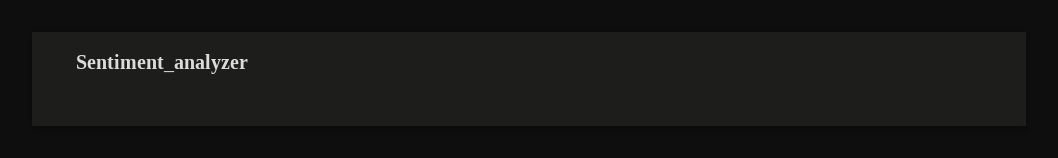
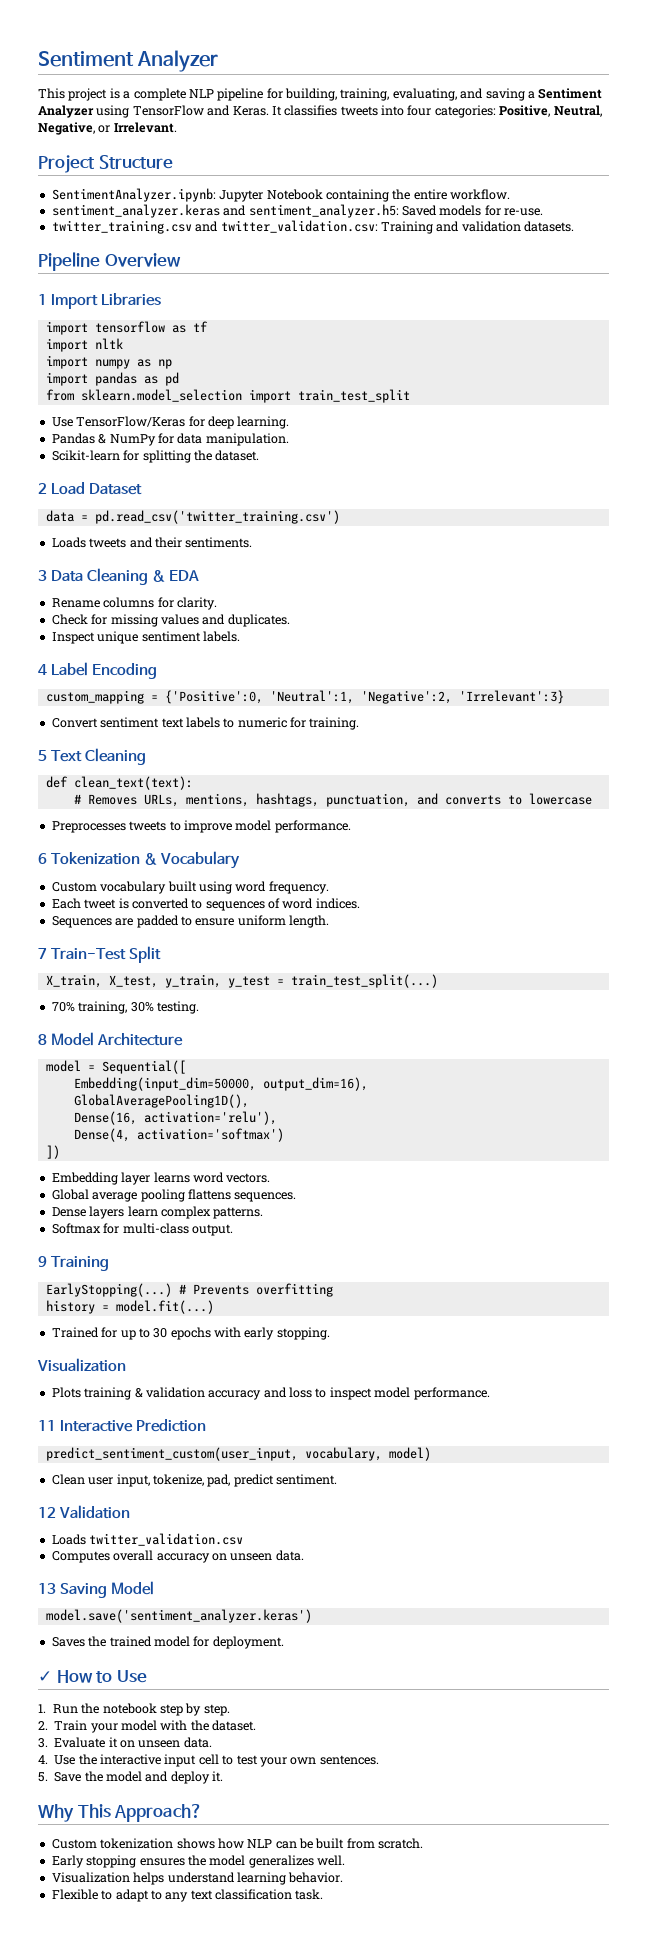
[76,54,248,74] Sentiment_analyzer -> [38,50,219,72] [38,88,603,101] [38,105,602,118] [38,122,177,135] [38,155,173,173] [51,188,510,202] [51,204,543,218] [51,220,574,234] [38,252,181,271] [38,293,161,309] [45,321,208,335] [45,338,123,352] [45,355,172,369] [45,372,179,386] [45,389,410,403] [51,416,290,429] [51,433,289,446] [51,450,260,463] [38,482,142,495] [45,510,340,524] [51,537,253,548] [38,568,199,585] [51,597,217,610] [51,614,290,627] [51,631,240,644] [38,662,157,679] [45,690,564,704] [51,717,360,730] [38,748,146,765] [45,776,193,790] [73,793,592,807] [51,820,351,833] [38,851,240,869] [51,881,329,894] [51,898,360,911] [51,915,329,928] [38,946,161,963] [45,974,438,988] [51,1001,199,1014] [38,1032,183,1046] [45,1060,186,1074] [73,1077,368,1091] [73,1094,249,1108] [73,1111,277,1125] [73,1128,284,1142] [45,1145,60,1159] [51,1172,271,1185] [51,1189,297,1202] [51,1206,264,1219] [51,1223,233,1236] [38,1256,109,1271] [45,1283,333,1297] [45,1300,214,1314] [51,1327,330,1340] [37,1358,126,1372] [51,1387,490,1400] [38,1419,206,1432] [45,1447,431,1461] [51,1474,337,1487] [38,1505,130,1519] [51,1533,244,1546] [51,1550,304,1563] [38,1581,154,1598] [45,1609,312,1623] [51,1636,284,1649] [38,1670,147,1683] [38,1703,230,1716] [38,1720,257,1733] [38,1737,212,1748] [38,1754,379,1767] [38,1771,224,1784] [38,1804,203,1822] [51,1838,424,1849] [51,1855,345,1868] [51,1872,344,1885] [51,1889,324,1902] Sentiment Analyzer // This project is a complete NLP pipeline for building, training, evaluating, and saving a Sentiment Analyzer using TensorFlow and Keras. It classifies tweets into four categories: Positive, Neutral, Negative, or Irrelevant. // Project Structure // SentimentAnalyzer.ipynb: Jupyter Notebook containing the entire workflow. // sentiment_analyzer.keras and sentiment_analyzer.h5: Saved models for re-use. // twitter_training.csv and twitter_validation.csv: Training and validation datasets. // Pipeline Overview // 1 Import Libraries // import tensorflow as tf // import nltk // import numpy as np // import pandas as pd // from sklearn.model_selection import train_test_split // Use TensorFlow/Keras for deep learning. // Pandas & NumPy for data manipulation. // Scikit-learn for splitting the dataset. // 2 Load Dataset // data = pd.read_csv('twitter_training.csv') // Loads tweets and their sentiments. // 3 Data Cleaning & EDA // Rename columns for clarity. // Check for missing values and duplicates. // Inspect unique sentiment labels. // 4 Label Encoding // custom_mapping = {'Positive':0, 'Neutral':1, 'Negative':2, 'Irrelevant':3} // Convert sentiment text labels to numeric for training. // 5 Text Cleaning // def clean_text(text): // # Removes URLs, mentions, hashtags, punctuation, and converts to lowercase // Preprocesses tweets to improve model performance. // 6 Tokenization & Vocabulary // Custom vocabulary built using word frequency. // Each tweet is converted to sequences of word indices. // Sequences are padded to ensure uniform length. // 7 Train-Test Split // X_train, X_test, y_train, y_test = train_test_split(...) // 70% training, 30% testing. // 8 Model Architecture // model = Sequential([ // Embedding(input_dim=50000, output_dim=16), // GlobalAveragePooling1D(), // Dense(16, activation='relu'), // Dense(4, activation='softmax') // ]) // Embedding layer learns word vectors. // Global average pooling flattens sequences. // Dense layers learn complex patterns. // Softmax for multi-class output. // 9 Training // EarlyStopping(...) # Prevents overfitting // history = model.fit(...) // Trained for up to 30 epochs with early stopping. // Visualization // Plots training & validation accuracy and loss to inspect model performance. // 11 Interactive Prediction // predict_sentiment_custom(user_input, vocabulary, model) // Clean user input, tokenize, pad, predict sentiment. // 12 Validation // Loads twitter_validation.csv // Computes overall accuracy on unseen data. // 13 Saving Model // model.save('sentiment_analyzer.keras') // Saves the trained model for deployment. // ✓ How to Use // 1. Run the notebook step by step. // 2. Train your model with the dataset. // 3. Evaluate it on unseen data. // 4. Use the interactive input cell to test your own sentences. // 5. Save the model and deploy it. // Why This Approach? // Custom tokenization shows how NLP can be built from scratch. // Early stopping ensures the model generalizes well. // Visualization helps understand learning behavior. // Flexible to adapt to any text classification task.

